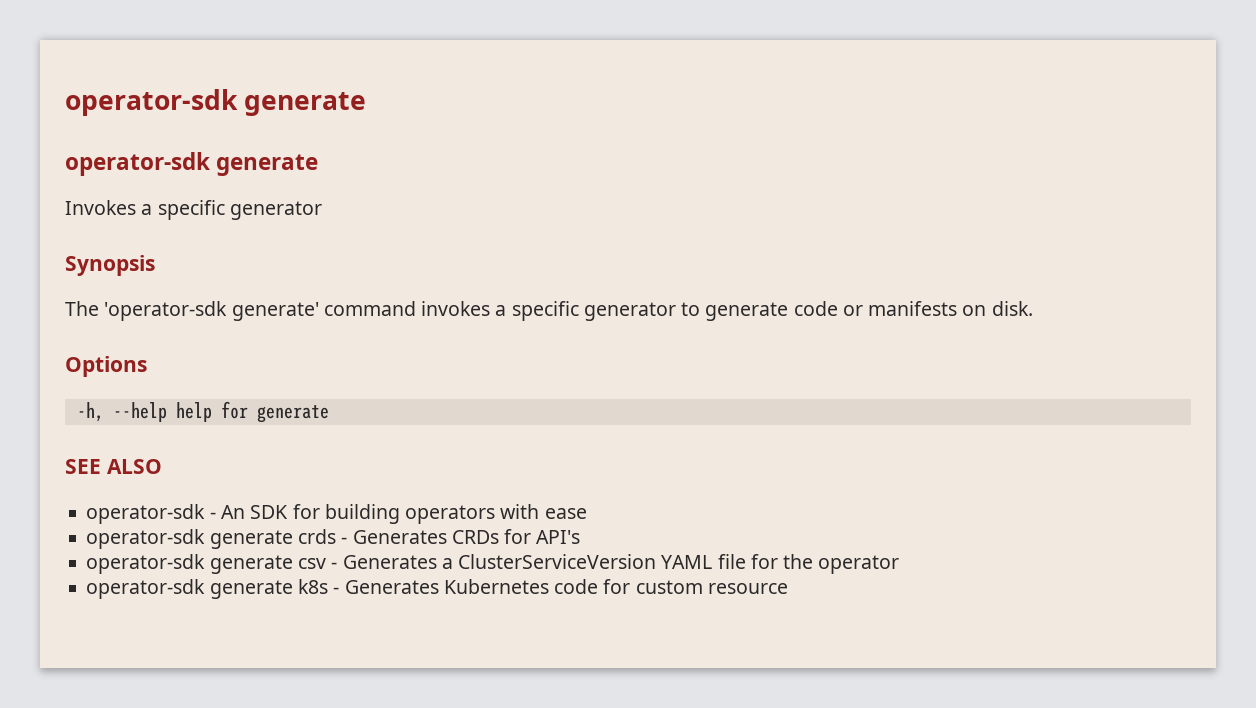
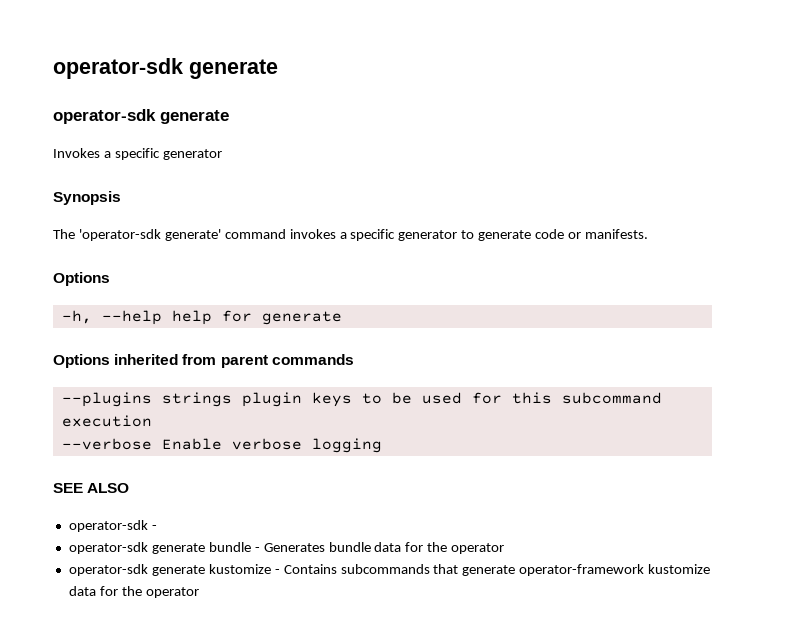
[868,301,1033,316] manifests on disk. -> [584,229,648,239] manifests.
[65,459,162,474] [86,504,587,524] [86,529,581,549] [86,554,746,574] SEE ALSO // operator-sdk - An SDK for building operators with ease // operator-sdk generate crds - Generates CRDs for API's // operator-sdk generate csv - Generates a ClusterServiceVersion YAML file -> [53,354,354,368] [61,392,662,407] [61,415,152,427] [61,438,382,453] [53,483,130,493] [68,520,157,532] [68,542,402,554] Options inherited from parent commands // --plugins strings plugin keys to be used for this subcommand execution // --verbose Enable verbose logging // SEE ALSO // operator-sdk - // operator-sdk generate bundle - Generates bundle data
[297,579,788,594] k8s - Generates Kubernetes code for custom resource -> [208,564,711,576] [68,586,199,598] kustomize - Contains subcommands that generate operator-framework kustomize data for the operator

